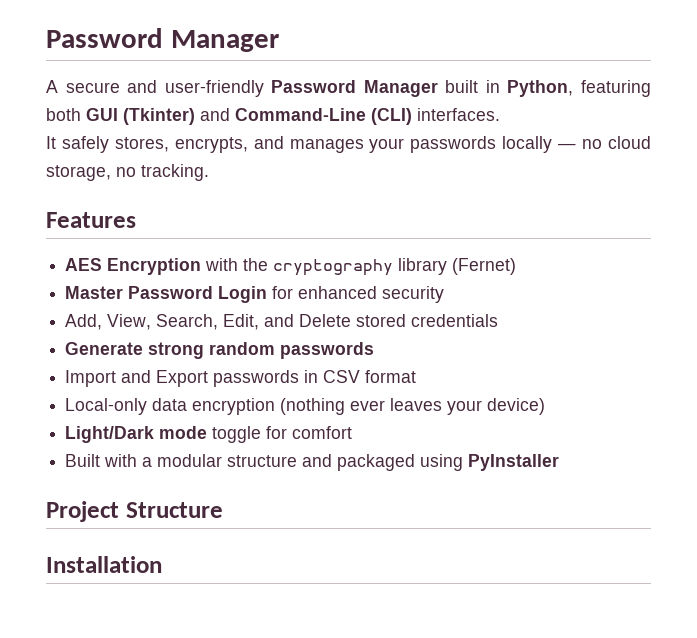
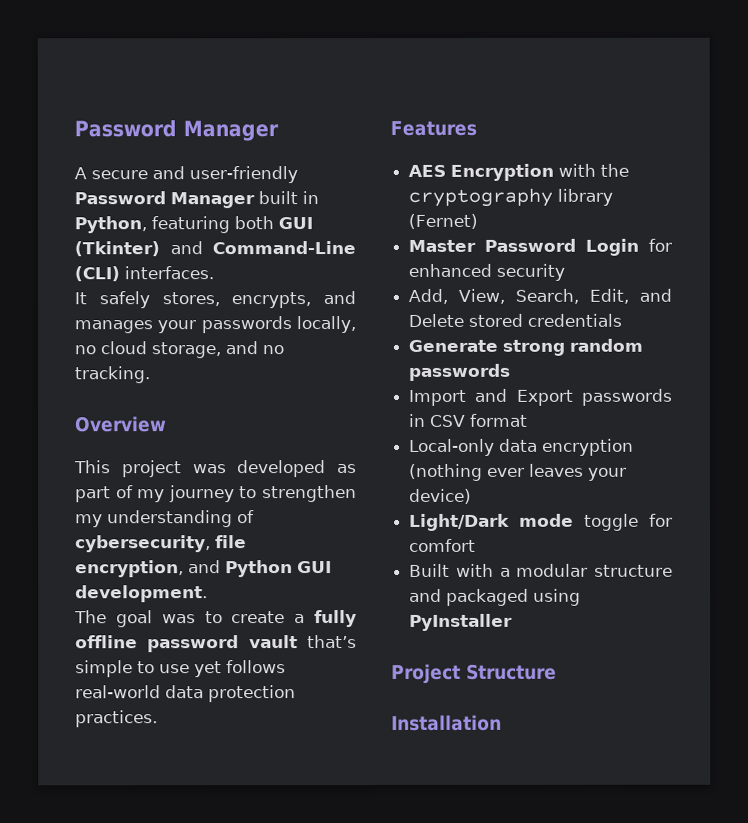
[502,136,577,153] locally — -> [296,316,356,334] locally,
(111, 173) none -> [225,341,258,355] and
(209, 172) none -> [75,416,167,433] [74,460,357,478] [75,485,357,503] [75,510,255,528] [75,535,247,553] [75,560,332,578] [75,585,208,603] [74,610,357,628] [75,635,357,653] [75,660,286,678] [75,685,296,703] [75,710,158,728] // Overview // This project was developed as part of my journey to strengthen my understanding of cybersecurity, file encryption, and Python GUI development. // The goal was to create a fully offline password vault that’s simple to use yet follows real-world data protection practices.

